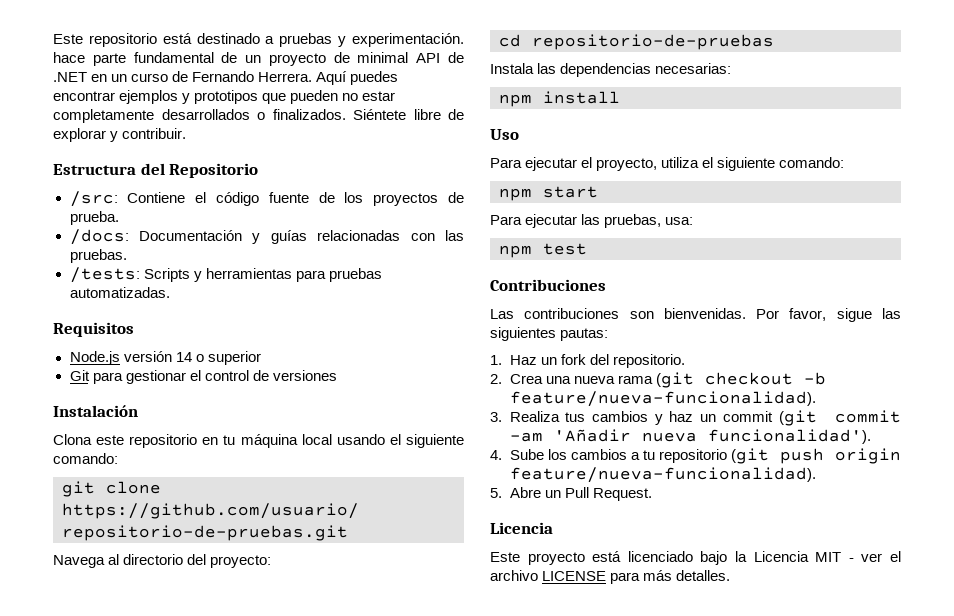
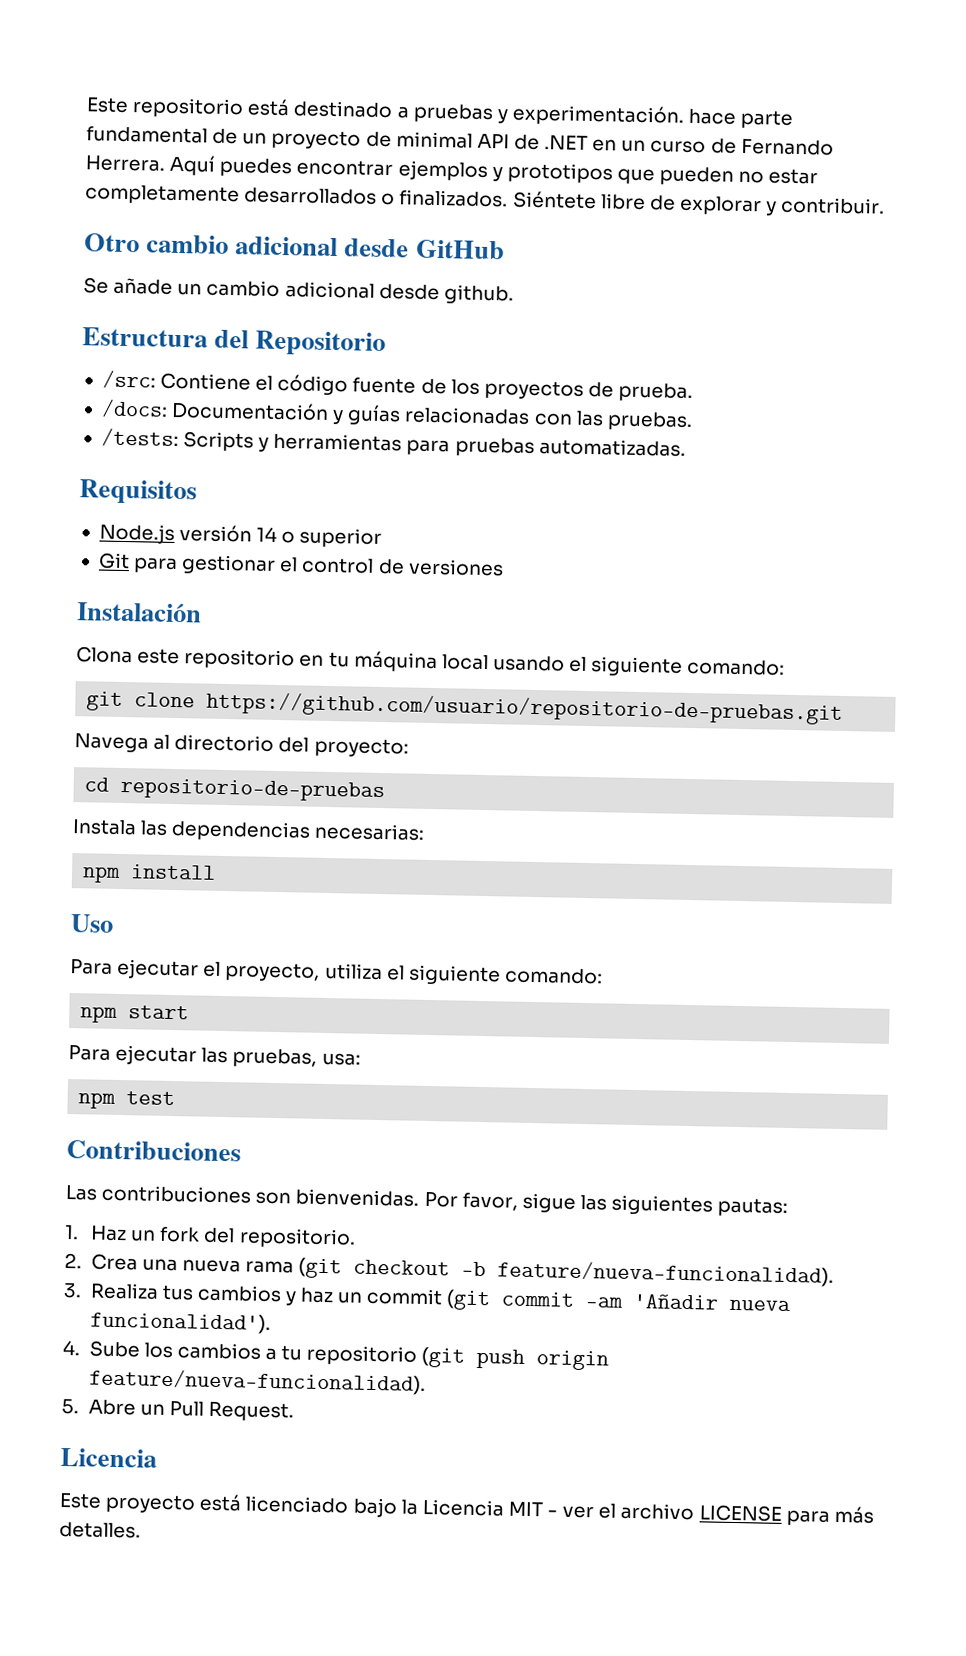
(187, 133) none -> [84,233,505,260] [83,277,514,305] // Otro cambio adicional desde GitHub // Se añade un cambio adicional desde github.

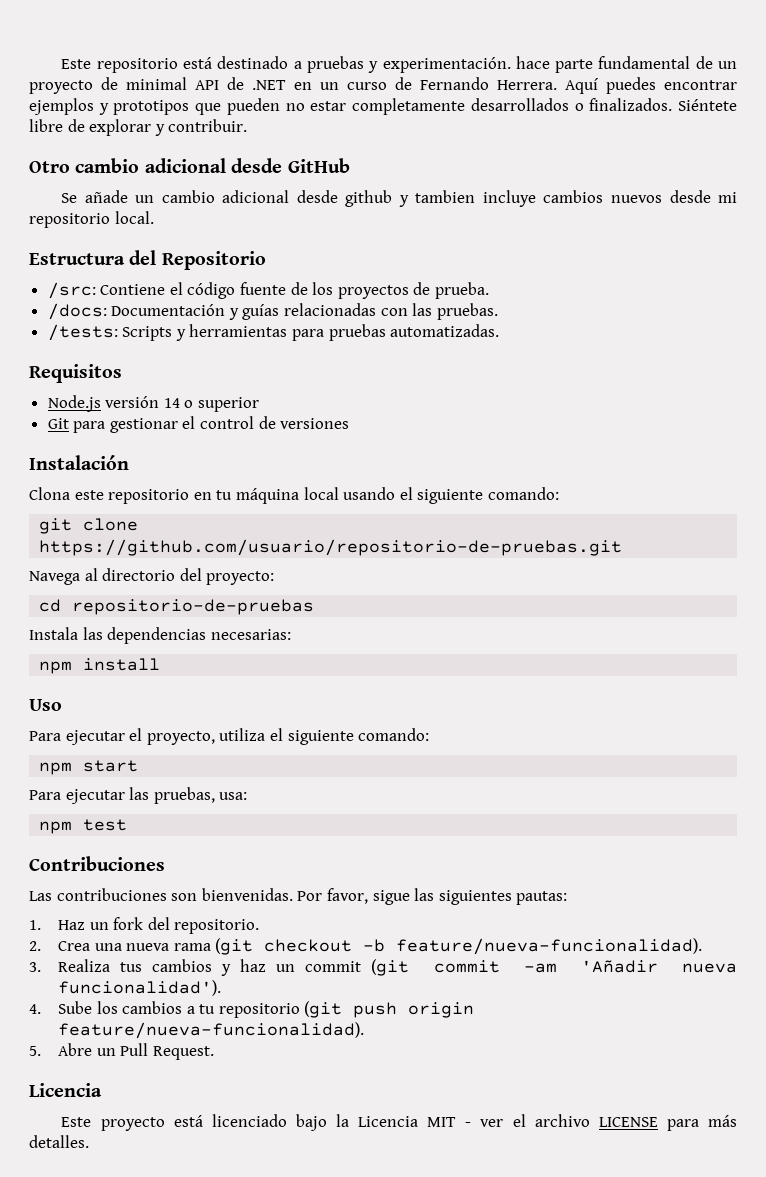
[443,284,514,305] github. -> [345,190,737,207] [29,211,154,228] github y tambien incluye cambios nuevos desde mi repositorio local.

